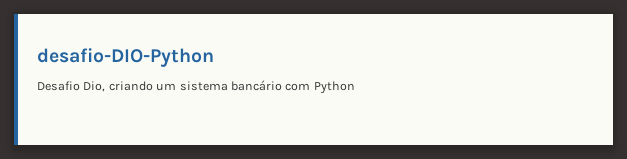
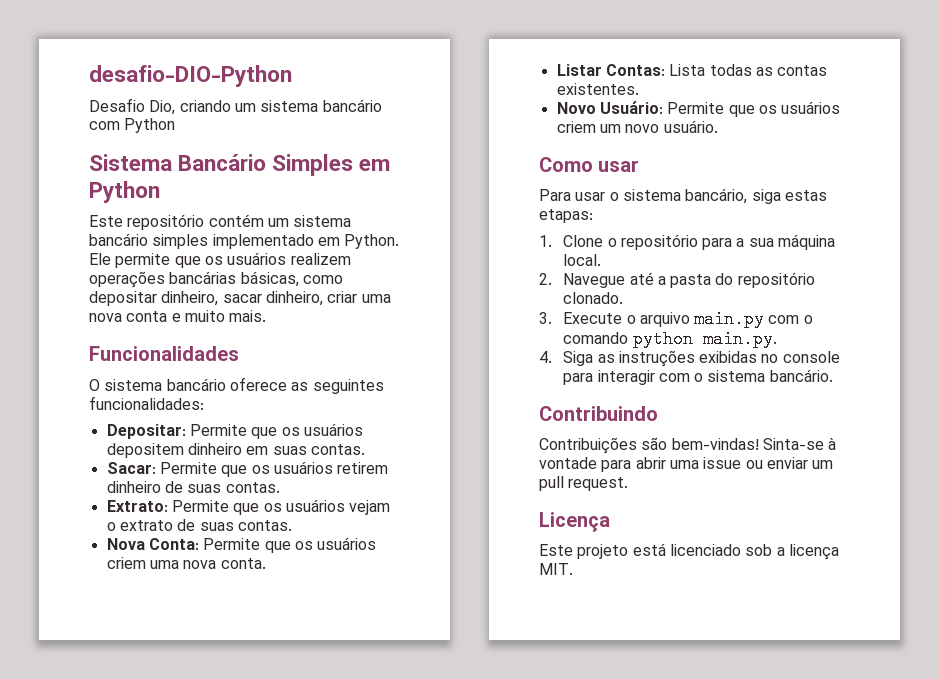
(355, 87) none -> [89,154,391,176] [89,181,160,203] [89,214,352,230] [89,233,400,249] [89,252,351,268] [89,271,343,288] [89,291,391,306] [89,310,267,322] [89,346,239,361] [89,377,384,394] [89,396,204,410] [106,423,363,439] [106,443,365,458] [106,461,389,477] [106,481,280,493] [106,499,391,515] [106,519,292,531] [106,537,377,553] [106,557,266,569] [556,64,828,76] [556,83,639,95] [556,101,841,117] [556,120,718,133] [539,157,640,172] [539,188,827,204] [539,209,593,223] [539,234,836,250] [563,254,602,266] [539,272,815,288] [563,292,624,304] [539,310,813,328] [563,330,777,348] [539,350,840,367] [563,369,833,385] [539,406,658,421] [539,437,837,454] [539,457,834,472] [539,476,629,491] [539,512,610,532] [539,543,839,560] [539,563,573,575] // Sistema Bancário Simples em Python // Este repositório contém um sistema bancário simples implementado em Python. Ele permite que os usuários realizem operações bancárias básicas, como depositar dinheiro, sacar dinheiro, criar uma nova conta e muito mais. // Funcionalidades // O sistema bancário oferece as seguintes funcionalidades: // Depositar: Permite que os usuários depositem dinheiro em suas contas. // Sacar: Permite que os usuários retirem dinheiro de suas contas. // Extrato: Permite que os usuários vejam o extrato de suas contas. // Nova Conta: Permite que os usuários criem uma nova conta. // Listar Contas: Lista todas as contas existentes. // Novo Usuário: Permite que os usuários criem um novo usuário. // Como usar // Para usar o sistema bancário, siga estas etapas: // 1. Clone o repositório para a sua máquina local. // 2. Navegue até a pasta do repositório clonado. // 3. Execute o arquivo main.py com o comando python main.py. // 4. Siga as instruções exibidas no console para interagir com o sistema bancário. // Contribuindo // Contribuições são bem-vindas! Sinta-se à vontade para abrir uma issue ou enviar um pull request. // Licença // Este projeto está licenciado sob a licença MIT.

